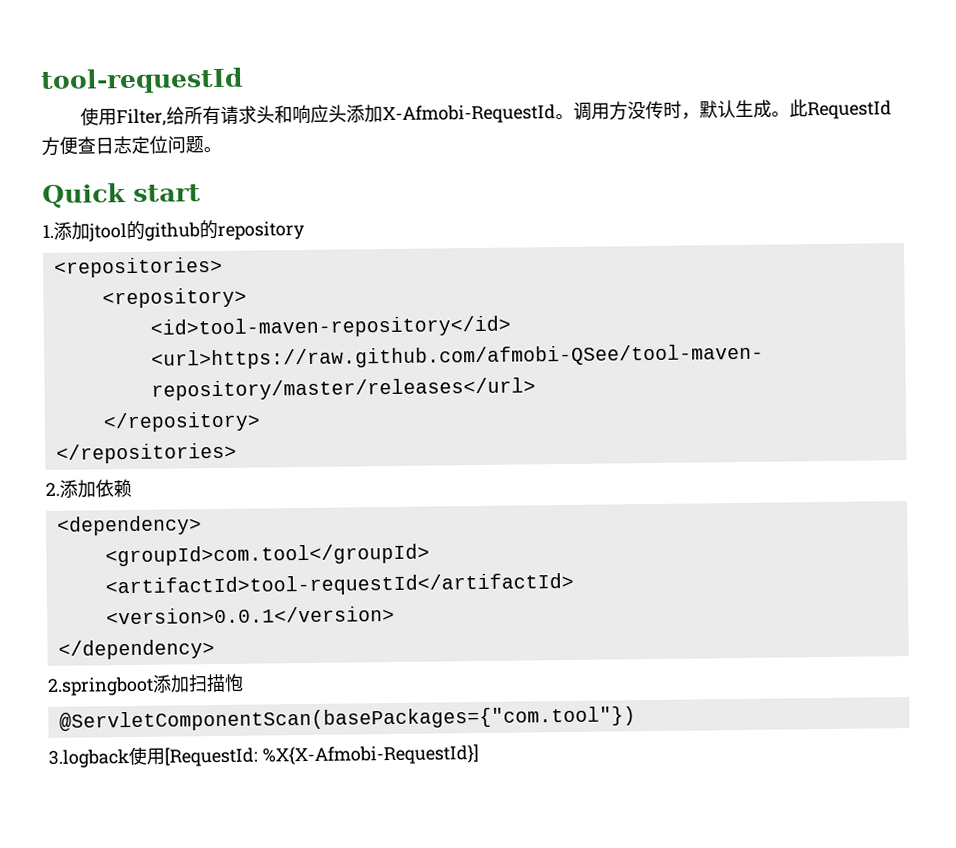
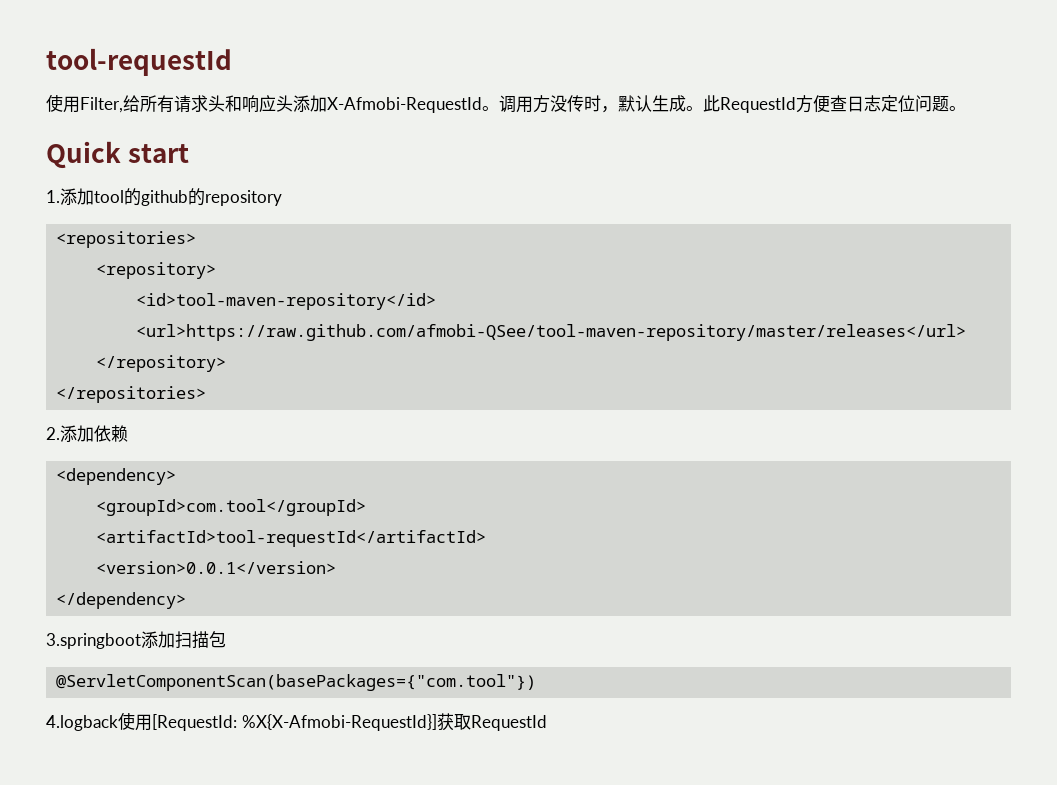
[88,223,127,242] jtool -> [94,190,124,203] tool
[47,676,154,696] 2.springboot -> [46,633,141,649] 3.springboot
[224,673,244,692] 怉 -> [209,631,226,648] 包
[48,749,129,768] 3.logback -> [46,715,118,731] 4.logback
(479, 755) none -> [436,713,547,731] 获取RequestId

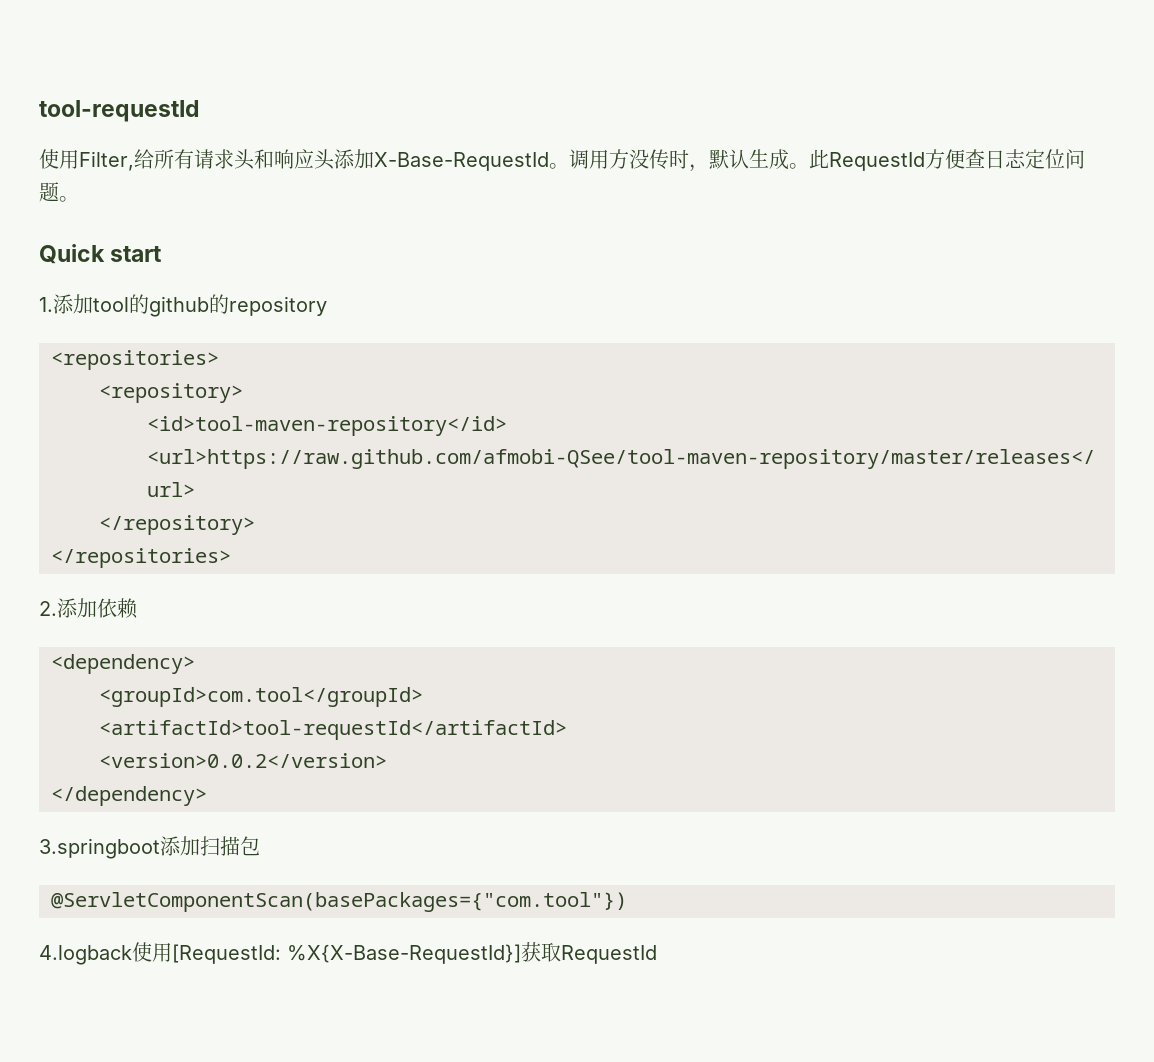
[327,97,482,113] X-Afmobi-RequestId -> [374,152,549,171] X-Base-RequestId
[96,561,337,574] <version>0.0.1</version> -> [99,753,387,768] <version>0.0.2</version>
[241,714,437,731] %X{X-Afmobi-RequestId}] -> [287,944,521,964] %X{X-Base-RequestId}]

